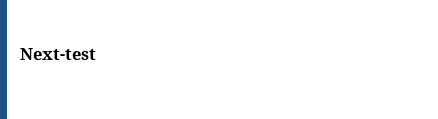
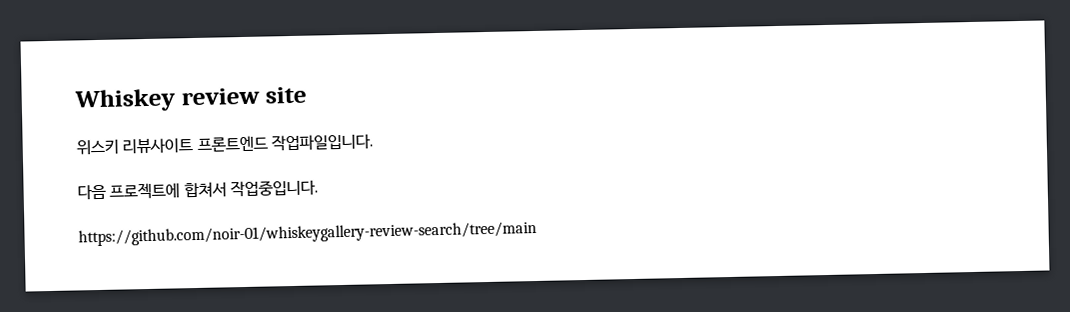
[20,48,96,60] Next-test -> [74,86,307,113] [76,133,373,155] [77,179,318,200] [78,220,537,247] Whiskey review site // 위스키 리뷰사이트 프론트엔드 작업파일입니다. // 다음 프로젝트에 합쳐서 작업중입니다. // https://github.com/noir-01/whiskeygallery-review-search/tree/main

